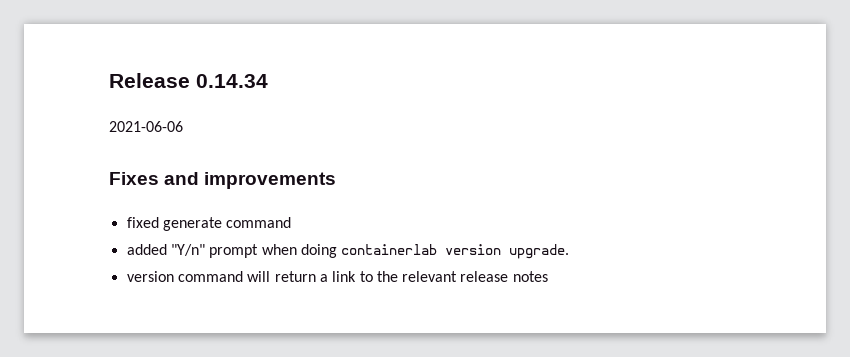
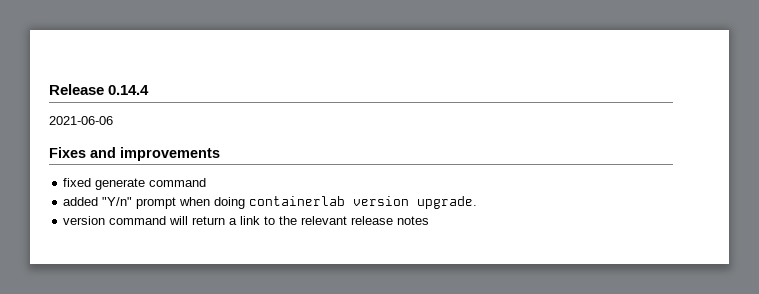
[196,74,268,88] 0.14.34 -> [108,85,150,95] 0.14.4

